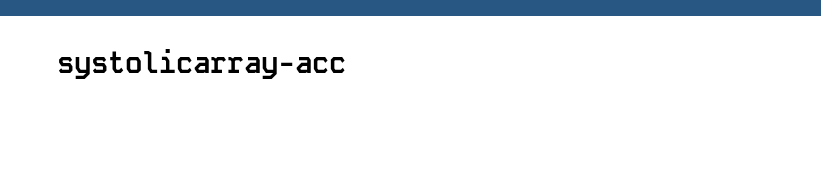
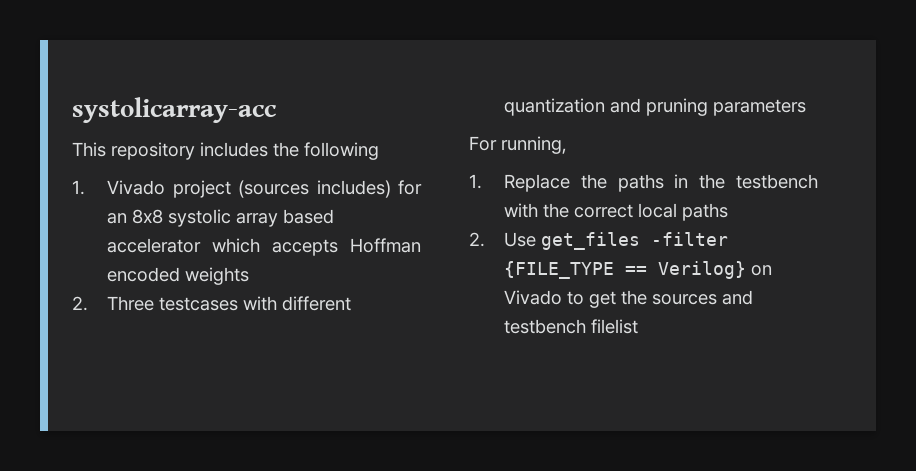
(346, 64) none -> [72,142,379,160] [72,180,422,198] [107,209,335,227] [107,238,421,256] [107,267,250,285] [72,296,352,311] [504,98,807,116] [469,136,567,154] [469,174,818,192] [504,203,729,221] [469,232,729,250] [504,261,773,279] [504,290,754,308] [504,319,639,334] // This repository includes the following // 1. Vivado project (sources includes) for an 8x8 systolic array based accelerator which accepts Hoffman encoded weights // 2. Three testcases with different quantization and pruning parameters // For running, // 1. Replace the paths in the testbench with the correct local paths // 2. Use get_files -filter {FILE_TYPE == Verilog} on Vivado to get the sources and testbench filelist

